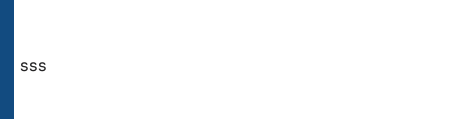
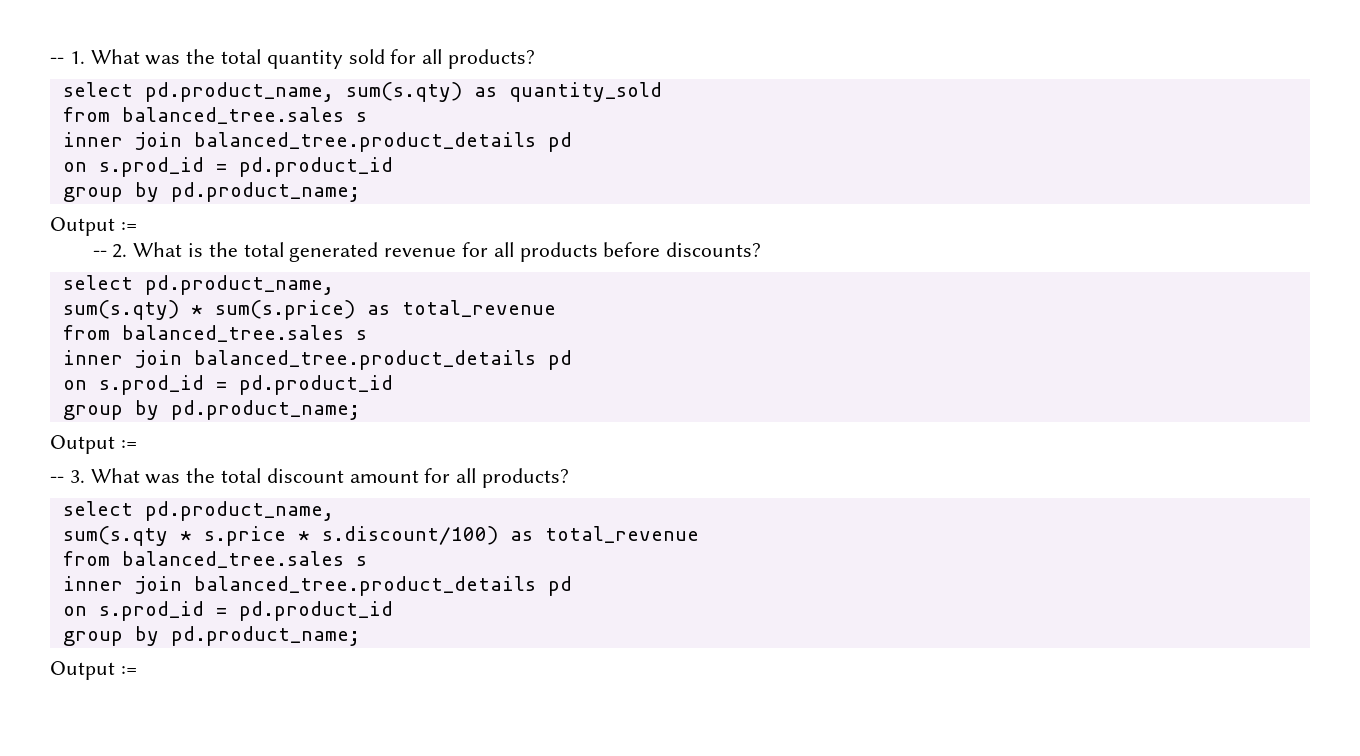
[20,62,47,72] sss -> [50,49,536,69] [62,82,662,102] [62,107,367,124] [62,132,572,152] [62,157,393,177] [62,182,360,202] [50,217,137,236] [92,242,762,262] [62,275,334,295] [62,300,556,320] [62,325,367,342] [62,350,572,370] [62,375,393,395] [62,400,360,420] [50,435,137,454] [50,468,570,488] [62,501,334,521] [62,526,699,546] [62,551,367,568] [62,576,572,596] [62,601,393,621] [62,626,360,646] [50,661,137,680] -- 1. What was the total quantity sold for all products? // select pd.product_name, sum(s.qty) as quantity_sold // from balanced_tree.sales s // inner join balanced_tree.product_details pd // on s.prod_id = pd.product_id // group by pd.product_name; // Output := // -- 2. What is the total generated revenue for all products before discounts? // select pd.product_name, // sum(s.qty) * sum(s.price) as total_revenue // from balanced_tree.sales s // inner join balanced_tree.product_details pd // on s.prod_id = pd.product_id // group by pd.product_name; // Output := // -- 3. What was the total discount amount for all products? // select pd.product_name, // sum(s.qty * s.price * s.discount/100) as total_revenue // from balanced_tree.sales s // inner join balanced_tree.product_details pd // on s.prod_id = pd.product_id // group by pd.product_name; // Output :=

